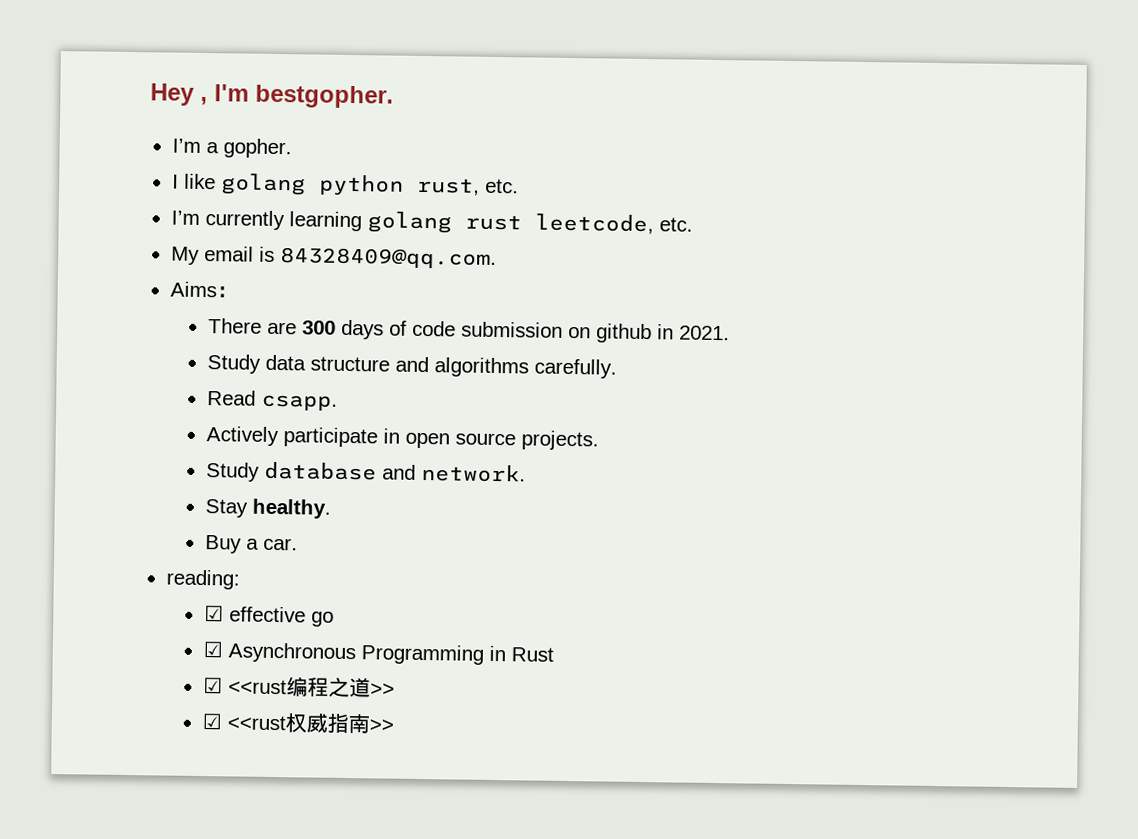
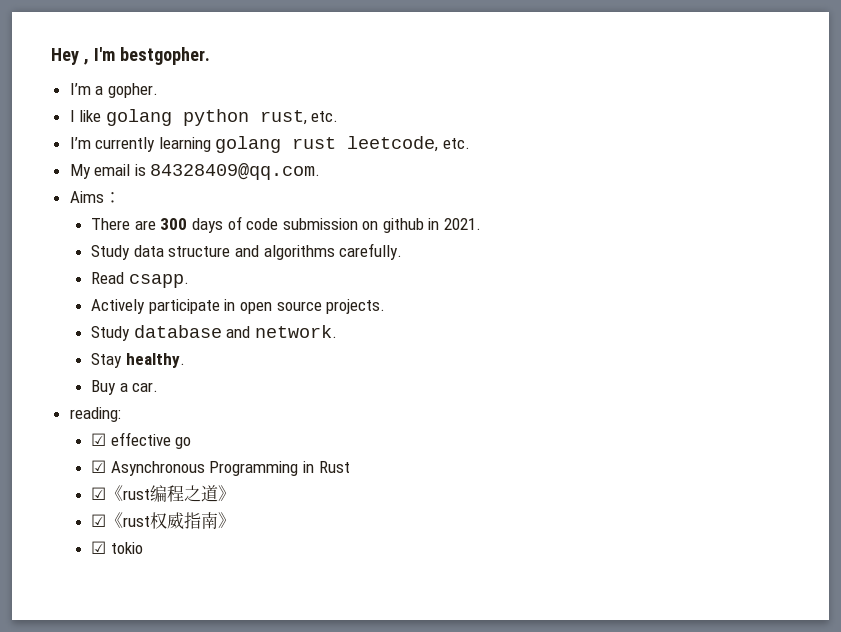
[227,679,287,695] <<rust -> [106,485,151,501] 《rust
[369,683,395,696] [201,713,286,731] >> // ☑ <<rust -> [218,485,236,501] [91,512,151,528] 》 // ☑《rust
[368,719,394,732] >> -> [218,512,236,528] [91,541,143,554] 》 // ☑ tokio

